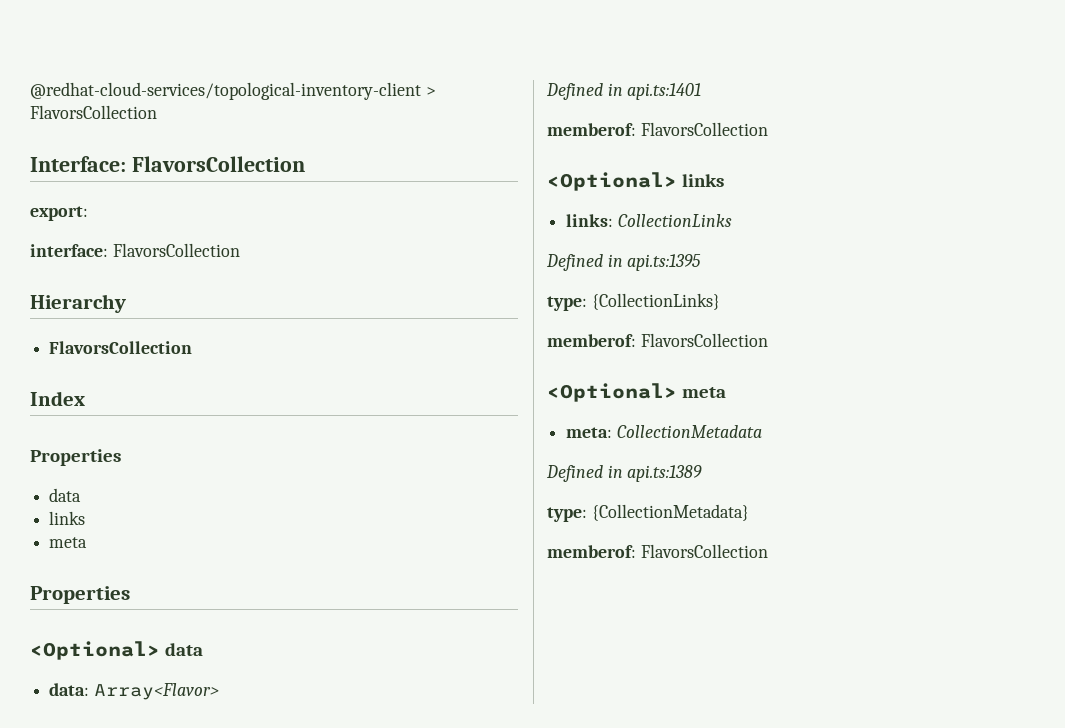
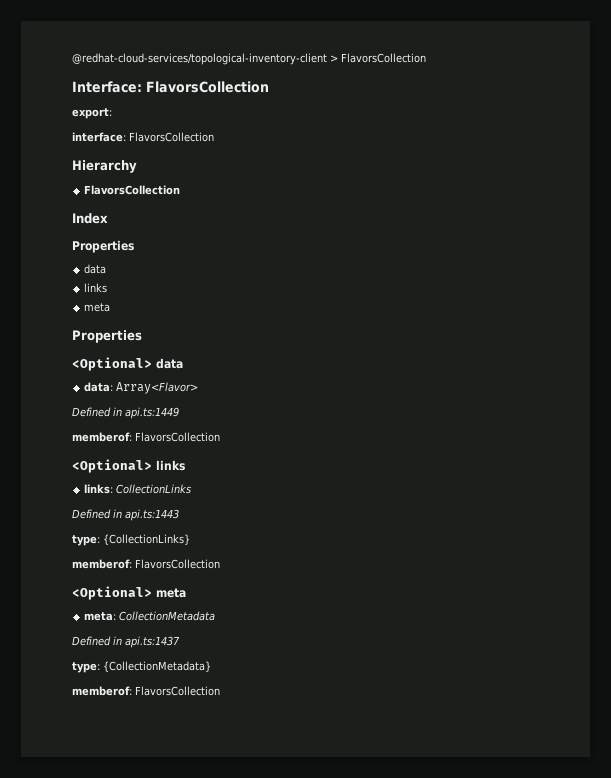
[627,83,702,100] api.ts:1401 -> [125,407,179,419] api.ts:1449
[627,254,702,271] api.ts:1395 -> [125,509,179,521] api.ts:1443
[627,465,703,482] api.ts:1389 -> [125,636,180,648] api.ts:1437

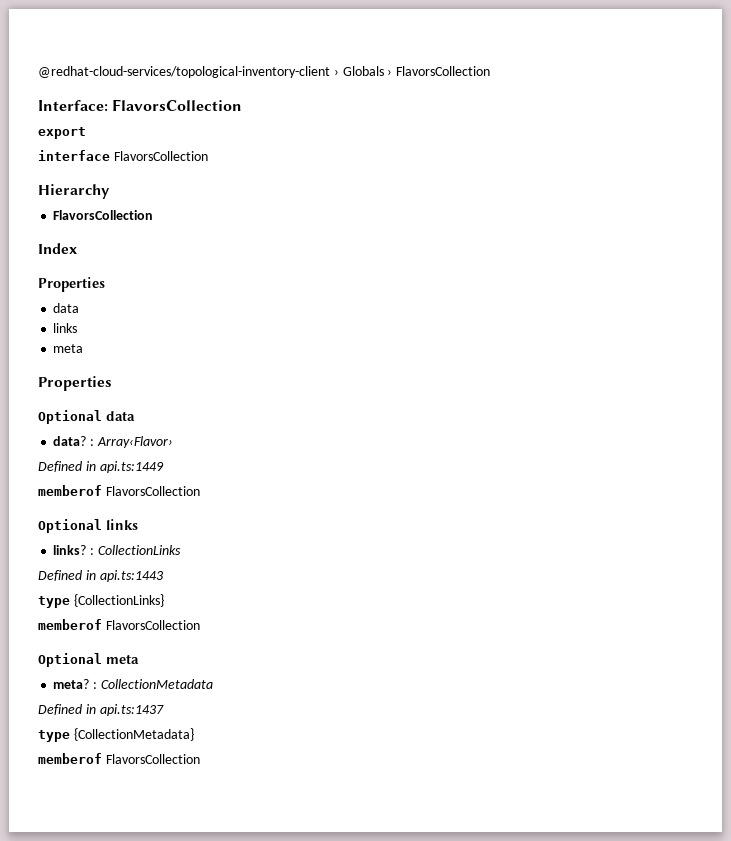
[330,55,338,62] > -> [333,66,393,76] › Globals ›
[72,108,112,119] [72,132,126,142] export: // interface: -> [38,127,86,139] [38,150,110,161] export // interface
[72,357,183,371] [84,382,199,394] <Optional> data // data: Array<Flavor> -> [38,410,135,424] [53,436,173,448] Optional data // data? : Array‹Flavor›
[72,432,220,442] [72,459,185,473] [84,484,114,494] memberof: FlavorsCollection // <Optional> links // links: -> [38,485,200,496] [38,519,138,533] [53,545,95,555] memberof FlavorsCollection // Optional links // links? :
[72,535,100,546] type: -> [38,596,70,608] type
[72,559,220,569] [72,586,186,600] [84,612,117,621] memberof: FlavorsCollection // <Optional> meta // meta: -> [38,619,200,630] [38,653,139,667] [53,679,98,689] memberof FlavorsCollection // Optional meta // meta? :
[72,662,100,673] type: -> [38,730,70,742] type
[72,686,132,696] memberof: -> [38,753,102,764] memberof

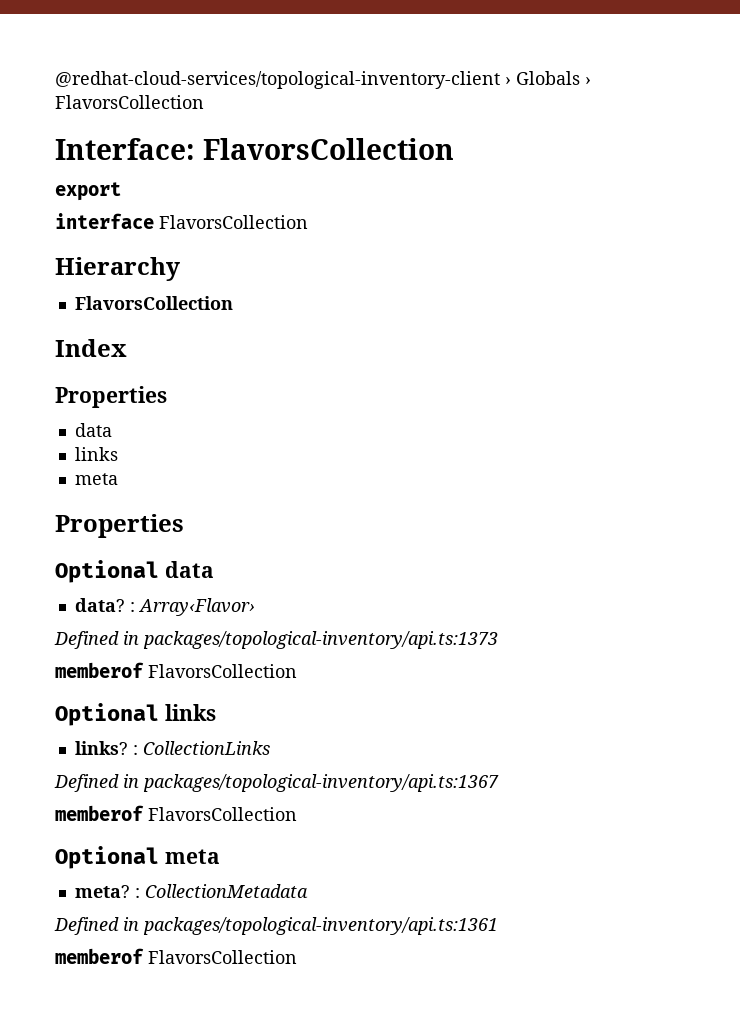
[99,461,164,473] api.ts:1449 -> [143,631,498,649] packages/topological-inventory/api.ts:1373
[99,570,164,582] [38,594,164,608] api.ts:1443 // type {CollectionLinks} -> [143,774,499,792] packages/topological-inventory/api.ts:1367
[99,704,164,716] [38,728,194,742] api.ts:1437 // type {CollectionMetadata} -> [143,917,498,935] packages/topological-inventory/api.ts:1361

